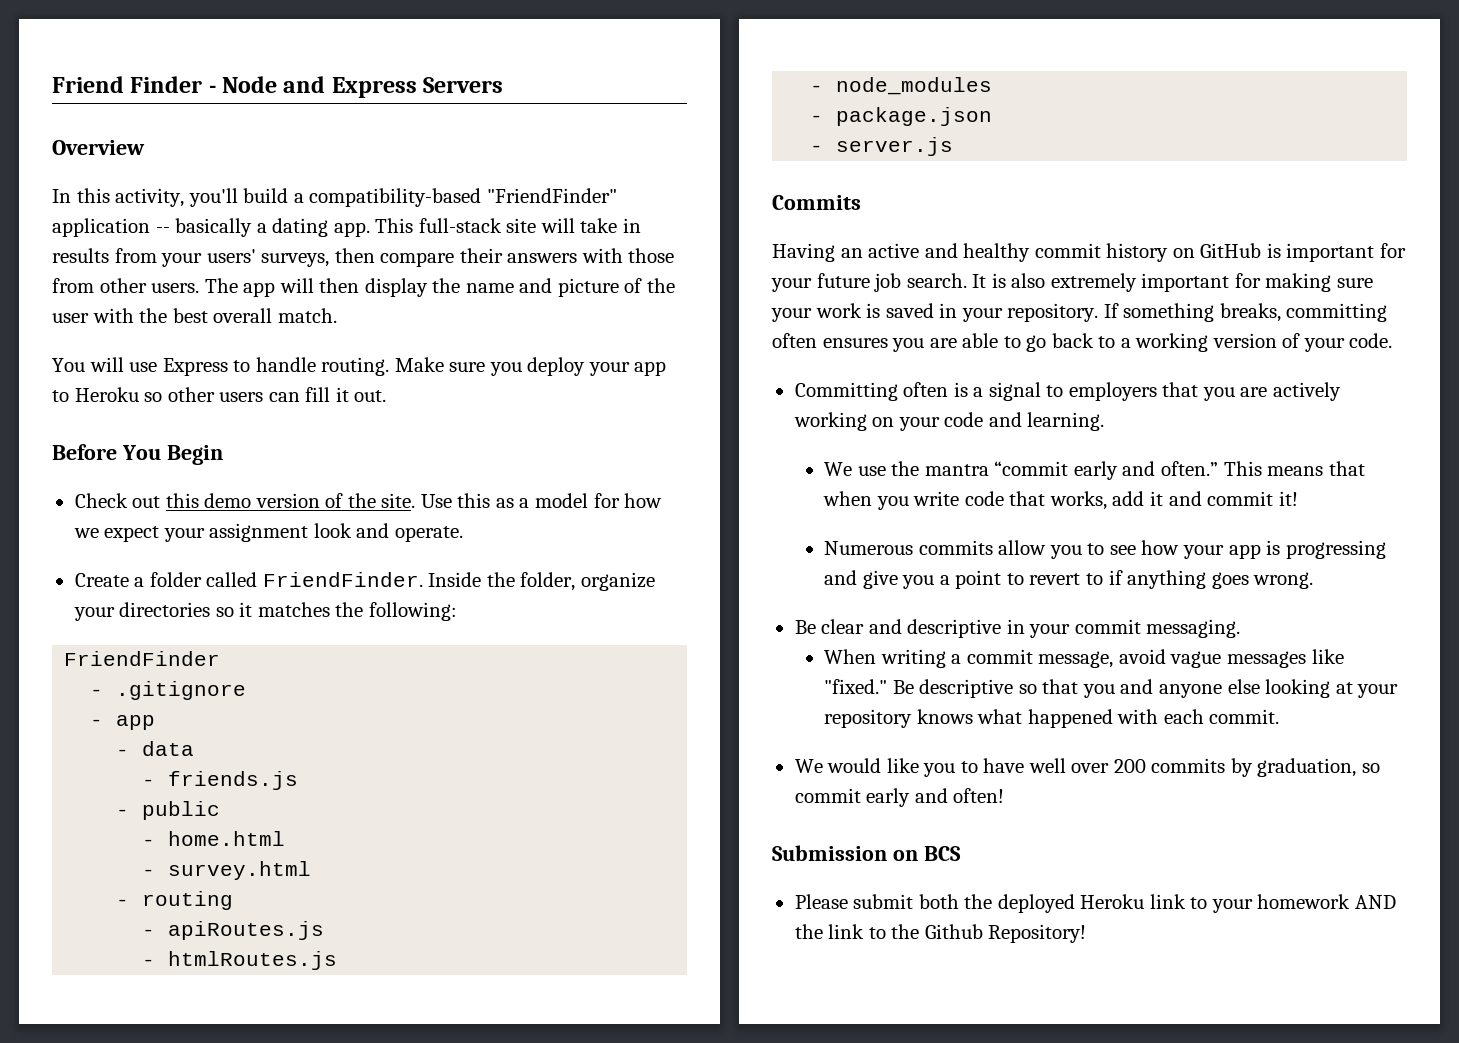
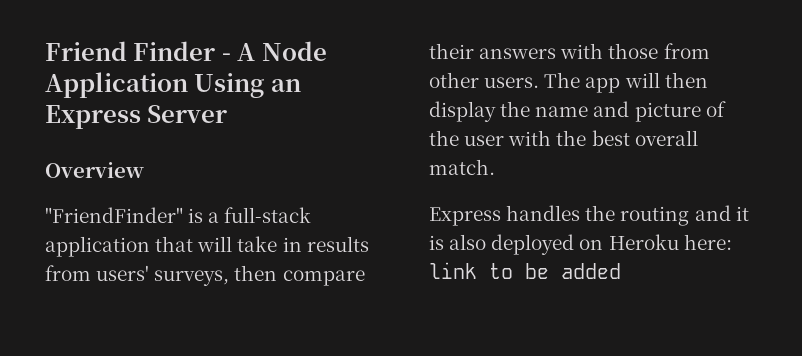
[222,76,504,98] [52,140,145,155] [52,188,617,207] [52,218,537,237] Node and Express Servers // Overview // In this activity, you'll build a compatibility-based "FriendFinder" application -- basically a dating app. This full-stack site -> [237,41,327,61] [45,72,301,98] [45,105,228,129] [45,162,144,178] [45,207,312,223] [45,236,194,257] A Node Application Using an Express Server // Overview // "FriendFinder" is a full-stack application that
[161,253,203,267] your -> (91, 273) none
[52,357,667,376] [52,387,387,402] [52,444,223,465] [74,493,663,508] [73,523,463,542] [74,572,655,591] [73,602,457,621] [64,651,221,666] [90,681,247,700] [90,715,156,730] [116,741,195,756] [142,771,299,790] [116,801,221,820] [142,831,286,846] [142,861,312,880] [116,891,234,910] [142,921,325,940] [142,951,338,970] [810,77,993,95] [810,107,993,126] [810,137,954,156] [772,195,861,210] [772,243,1406,262] [771,273,1373,292] [771,303,1388,322] [772,333,1393,352] [794,382,1341,401] [793,412,1105,431] [824,461,1365,480] [823,491,1298,510] [824,540,1386,559] [824,570,1314,589] [794,619,1241,638] [824,649,1344,668] [824,679,1399,698] [824,709,1280,728] [794,758,1380,777] [794,788,1005,807] [772,845,961,861] [794,894,1396,913] [794,924,1087,943] You will use Express to handle routing. Make sure you deploy your app to Heroku so other users can fill it out. // Before You Begin // Check out this demo version of the site. Use this as a model for how we expect your assignment look and operate. // Create a folder called FriendFinder. Inside the folder, organize your directories so it matches the following: // FriendFinder // - .gitignore // - app // - data // - friends.js // - public // - home.html // - survey.html // - routing // - apiRoutes.js // - htmlRoutes.js // - node_modules // - package.json // - server.js // Commits // Having an active and healthy commit history on GitHub is important for your future job search. It is also extremely important for making sure your work is saved in your repository. If something breaks, committing often ensures you are able to go back to a working version of your code. // Committing often is a signal to employers that you are actively working on your code and learning. // We use the mantra “commit early and often.” This means that when you write code that works, add it and commit it! // Numerous commits allow you to see how your app is progressing and give you a point to revert to if anything goes wrong. // Be clear and descriptive in your commit messaging. // When writing a commit message, avoid vague messages like "fixed." Be descriptive so that you and anyone else looking at your repository knows what happened with each commit. // We would like you to have well over 200 commits by graduation, so commit early and often! // Submission on BCS // Please submit both the deployed Heroku link to your homework AND the link to the Github Repository! -> [429,205,749,226] [429,234,732,255] [429,262,621,279] Express handles the routing and it is also deployed on Heroku here: link to be added

